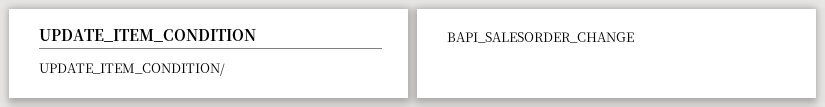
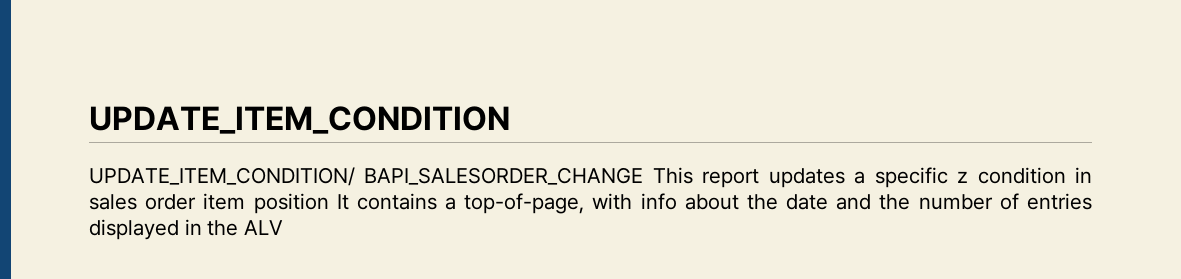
(634, 37) none -> [652,167,1092,188] [89,193,1092,214] [89,219,284,240] This report updates a specific z condition in sales order item position It contains a top-of-page, with info about the date and the number of entries displayed in the ALV

